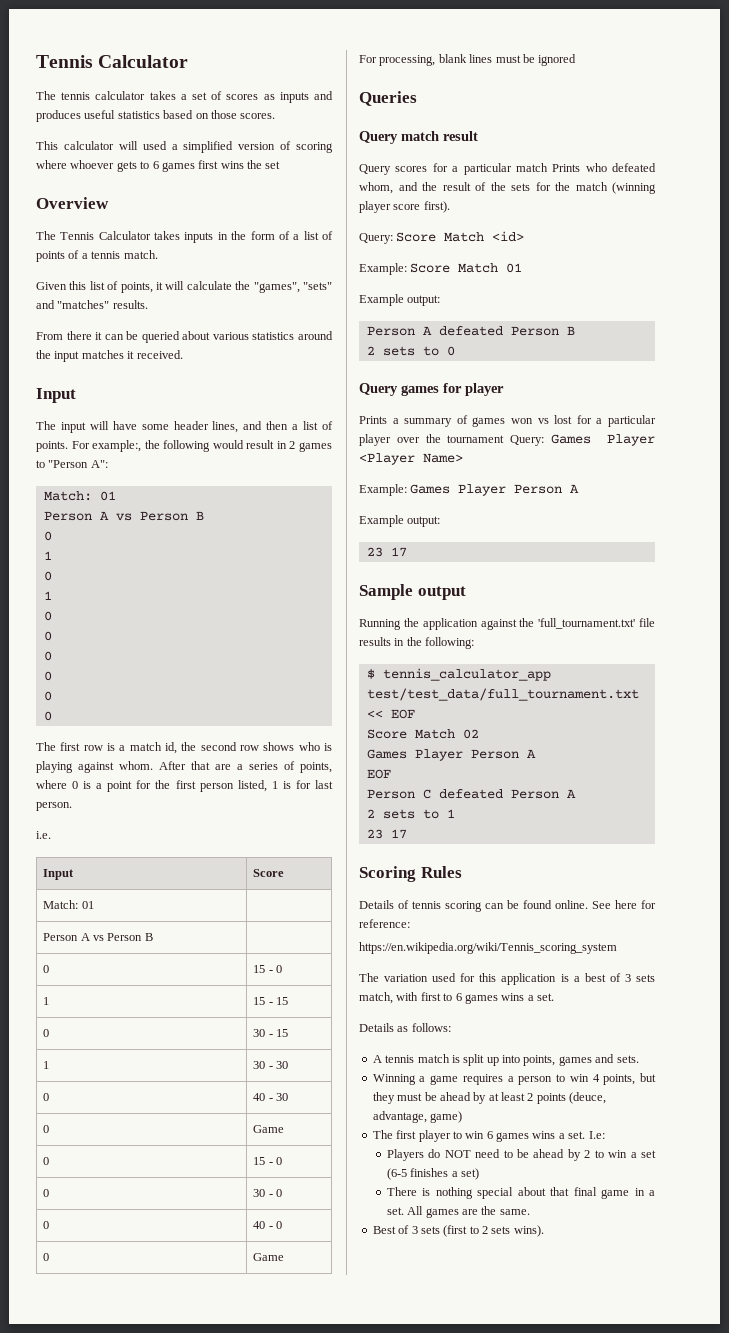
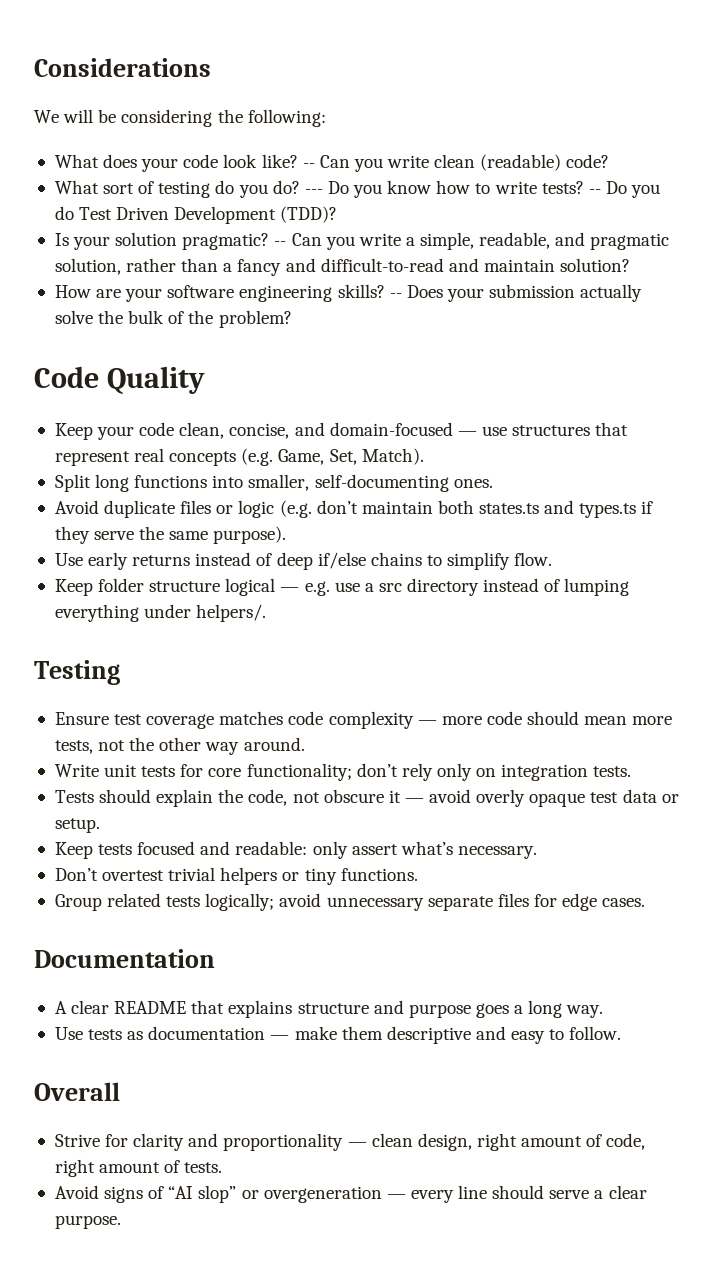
[36,55,189,68] [36,91,333,103] [36,110,276,122] [36,141,333,153] [36,160,281,172] [36,197,109,209] [36,231,334,243] [36,250,158,262] [36,281,332,293] [36,300,148,309] [36,331,333,343] [36,350,183,362] [36,388,76,403] [36,421,334,433] [36,440,332,452] [36,460,108,468] [43,491,116,501] [43,511,204,521] [43,531,52,541] [43,551,52,560] [43,571,52,581] [43,591,52,600] [43,611,52,621] [43,631,52,641] [43,651,52,661] [43,671,52,681] [43,691,52,701] [43,711,52,721] [36,742,332,754] [36,761,332,773] [36,780,333,792] [36,802,72,811] [36,831,51,839] [43,869,75,880] [253,869,285,877] [43,900,94,909] [43,933,153,941] [43,965,50,973] [253,965,282,973] [43,997,50,1005] [253,997,288,1005] [43,1029,50,1037] [253,1029,288,1037] [43,1061,50,1069] [253,1061,288,1069] [43,1093,50,1101] [253,1093,288,1101] [43,1125,50,1133] [253,1125,285,1133] [43,1157,50,1165] [253,1157,282,1165] [43,1189,50,1197] [253,1189,282,1197] [43,1221,50,1229] [253,1221,282,1229] [43,1253,50,1261] [253,1253,285,1261] [359,54,577,66] [359,91,417,106] [359,131,478,144] [359,163,656,175] [359,182,656,194] [359,201,450,213] [359,231,525,244] [359,263,523,275] [359,294,441,306] [366,326,575,336] [366,346,455,356] [359,383,504,396] [359,415,656,427] [359,434,655,446] [359,453,463,465] [359,484,580,496] [359,515,441,527] [366,547,407,557] [359,584,466,600] [359,618,655,630] [359,637,475,649] [366,668,551,681] [366,688,639,701] [366,709,415,719] [366,729,479,739] [366,749,536,761] [366,769,391,779] [366,789,576,799] [366,809,455,819] [366,829,407,839] [359,866,462,882] [359,900,656,912] [359,919,410,928] [359,942,617,954] [359,973,655,985] [359,992,554,1004] [359,1023,451,1032] [372,1054,639,1066] [372,1073,656,1085] [372,1092,607,1104] [372,1111,463,1123] [372,1130,605,1142] [386,1149,656,1161] [386,1168,479,1180] [386,1187,656,1199] [386,1206,530,1218] [372,1225,544,1237] Tennis Calculator // The tennis calculator takes a set of scores as inputs and produces useful statistics based on those scores. // This calculator will used a simplified version of scoring where whoever gets to 6 games first wins the set // Overview // The Tennis Calculator takes inputs in the form of a list of points of a tennis match. // Given this list of points, it will calculate the "games", "sets" and "matches" results. // From there it can be queried about various statistics around the input matches it received. // Input // The input will have some header lines, and then a list of points. For example:, the following would result in 2 games to "Person A": // Match: 01 // Person A vs Person B // 0 // 1 // 0 // 1 // 0 // 0 // 0 // 0 // 0 // 0 // The first row is a match id, the second row shows who is playing against whom. After that are a series of points, where 0 is a point for the first person listed, 1 is for last person. // i.e. // Input | Score // Match: 01 | // Person A vs Person B | // 0 | 15 - 0 // 1 | 15 - 15 // 0 | 30 - 15 // 1 | 30 - 30 // 0 | 40 - 30 // 0 | Game // 0 | 15 - 0 // 0 | 30 - 0 // 0 | 40 - 0 // 0 | Game // For processing, blank lines must be ignored // Queries // Query match result // Query scores for a particular match Prints who defeated whom, and the result of the sets for the match (winning player score first). // Query: Score Match <id> // Example: Score Match 01 // Example output: // Person A defeated Person B // 2 sets to 0 // Query games for player // Prints a summary of games won vs lost for a particular player over the tournament Query: Games Player <Player Name> // Example: Games Player Person A // Example output: // 23 17 // Sample output // Running the application against the 'full_tournament.txt' file results in the following: // $ tennis_calculator_app test/test_data/full_tournament.txt << EOF // Score Match 02 // Games Player Person A // EOF // Person C defeated Person A // 2 sets to 1 // 23 17 // Scoring Rules // Details of tennis scoring can be found online. See here for reference: // https://en.wikipedia.org/wiki/Tennis_scoring_system // The variation used for this application is a best of 3 sets match, with first to 6 games wins a set. // Details as follows: // A tennis match is split up into points, games and sets. // Winning a game requires a person to win 4 points, but they must be ahead by at least 2 points (deuce, advantage, game) // The first player to win 6 games wins a set. I.e: // Players do NOT need to be ahead by 2 to win a set (6-5 finishes a set) // There is nothing special about that final game in a set. All games are the same. // Best of 3 sets (first to 2 sets wins). -> [34,58,211,77] [34,109,326,127] [54,154,610,172] [54,180,661,198] [54,206,338,224] [54,232,670,250] [54,258,631,276] [54,284,643,302] [54,310,292,328] [34,366,205,394] [54,422,629,440] [54,448,424,466] [54,474,493,492] [54,500,654,518] [54,526,287,544] [54,552,553,570] [54,578,630,596] [54,604,267,622] [34,660,120,685] [54,711,673,729] [54,737,305,755] [54,763,632,781] [54,789,679,807] [54,818,100,833] [54,841,537,859] [54,867,418,885] [54,893,646,911] [34,949,215,968] [54,1000,604,1018] [54,1026,622,1044] [34,1082,120,1101] [54,1133,646,1151] [54,1159,223,1177] [54,1185,647,1203] [54,1215,121,1229] Considerations // We will be considering the following: // What does your code look like? -- Can you write clean (readable) code? // What sort of testing do you do? --- Do you know how to write tests? -- Do you do Test Driven Development (TDD)? // Is your solution pragmatic? -- Can you write a simple, readable, and pragmatic solution, rather than a fancy and difficult-to-read and maintain solution? // How are your software engineering skills? -- Does your submission actually solve the bulk of the problem? // Code Quality // Keep your code clean, concise, and domain-focused — use structures that represent real concepts (e.g. Game, Set, Match). // Split long functions into smaller, self-documenting ones. // Avoid duplicate files or logic (e.g. don’t maintain both states.ts and types.ts if they serve the same purpose). // Use early returns instead of deep if/else chains to simplify flow. // Keep folder structure logical — e.g. use a src directory instead of lumping everything under helpers/. // Testing // Ensure test coverage matches code complexity — more code should mean more tests, not the other way around. // Write unit tests for core functionality; don’t rely only on integration tests. // Tests should explain the code, not obscure it — avoid overly opaque test data or setup. // Keep tests focused and readable: only assert what’s necessary. // Don’t overtest trivial helpers or tiny functions. // Group related tests logically; avoid unnecessary separate files for edge cases. // Documentation // A clear README that explains structure and purpose goes a long way. // Use tests as documentation — make them descriptive and easy to follow. // Overall // Strive for clarity and proportionality — clean design, right amount of code, right amount of tests. // Avoid signs of “AI slop” or overgeneration — every line should serve a clear purpose.

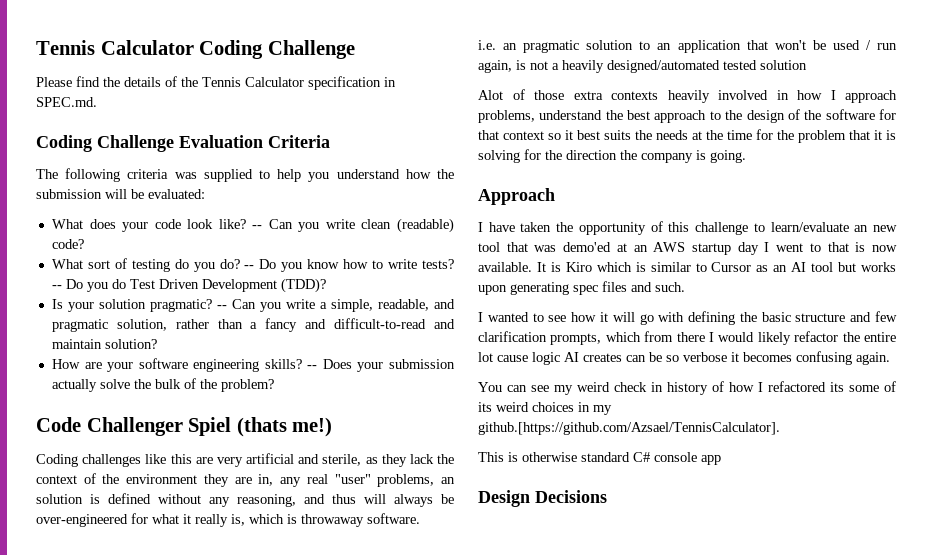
[34,58,211,77] [34,109,326,127] Considerations // We will be considering the following: -> [36,40,355,59] [36,76,396,90] [36,97,97,107] [36,135,330,152] [36,168,454,182] [36,189,205,199] Tennis Calculator Coding Challenge // Please find the details of the Tennis Calculator specification in SPEC.md. // Coding Challenge Evaluation Criteria // The following criteria was supplied to help you understand how the submission will be evaluated:
[304,189,323,194] --- -> [244,265,255,269] --
[106,366,205,394] [54,422,629,440] [54,448,424,466] [54,474,493,492] [54,500,654,518] [54,526,287,544] [54,552,553,570] [54,578,630,596] [54,604,267,622] [34,660,120,685] [54,711,673,729] [54,737,305,755] [54,763,632,781] [54,789,679,807] [54,818,100,833] [54,841,537,859] [54,867,418,885] [54,893,646,911] [34,949,215,968] [54,1000,604,1018] [54,1026,622,1044] [34,1082,120,1101] [54,1133,646,1151] [54,1159,223,1177] [54,1185,647,1203] [54,1215,121,1229] Quality // Keep your code clean, concise, and domain-focused — use structures that represent real concepts (e.g. Game, Set, Match). // Split long functions into smaller, self-documenting ones. // Avoid duplicate files or logic (e.g. don’t maintain both states.ts and types.ts if they serve the same purpose). // Use early returns instead of deep if/else chains to simplify flow. // Keep folder structure logical — e.g. use a src directory instead of lumping everything under helpers/. // Testing // Ensure test coverage matches code complexity — more code should mean more tests, not the other way around. // Write unit tests for core functionality; don’t rely only on integration tests. // Tests should explain the code, not obscure it — avoid overly opaque test data or setup. // Keep tests focused and readable: only assert what’s necessary. // Don’t overtest trivial helpers or tiny functions. // Group related tests logically; avoid unnecessary separate files for edge cases. // Documentation // A clear README that explains structure and purpose goes a long way. // Use tests as documentation — make them descriptive and easy to follow. // Overall // Strive for clarity and proportionality — clean design, right amount of code, right amount of tests. // Avoid signs of “AI slop” or overgeneration — every line should serve a clear purpose. -> [86,417,333,437] [36,453,455,467] [36,473,456,487] [36,493,454,507] [36,513,420,527] [478,40,897,53] [478,60,807,73] [478,89,897,103] [478,109,897,123] [478,129,896,143] [478,149,746,163] [478,188,555,205] [478,221,898,235] [478,242,897,255] [478,262,896,272] [478,281,685,295] [478,311,897,325] [478,331,896,345] [478,351,890,365] [478,381,896,395] [478,402,612,415] [478,422,780,435] [478,452,721,465] [478,490,607,507] Challenger Spiel (thats me!) // Coding challenges like this are very artificial and sterile, as they lack the context of the environment they are in, any real "user" problems, an solution is defined without any reasoning, and thus will always be over-engineered for what it really is, which is throwaway software. // i.e. an pragmatic solution to an application that won't be used / run again, is not a heavily designed/automated tested solution // Alot of those extra contexts heavily involved in how I approach problems, understand the best approach to the design of the software for that context so it best suits the needs at the time for the problem that it is solving for the direction the company is going. // Approach // I have taken the opportunity of this challenge to learn/evaluate an new tool that was demo'ed at an AWS startup day I went to that is now available. It is Kiro which is similar to Cursor as an AI tool but works upon generating spec files and such. // I wanted to see how it will go with defining the basic structure and few clarification prompts, which from there I would likely refactor the entire lot cause logic AI creates can be so verbose it becomes confusing again. // You can see my weird check in history of how I refactored its some of its weird choices in my github.[https://github.com/Azsael/TennisCalculator]. // This is otherwise standard C# console app // Design Decisions

